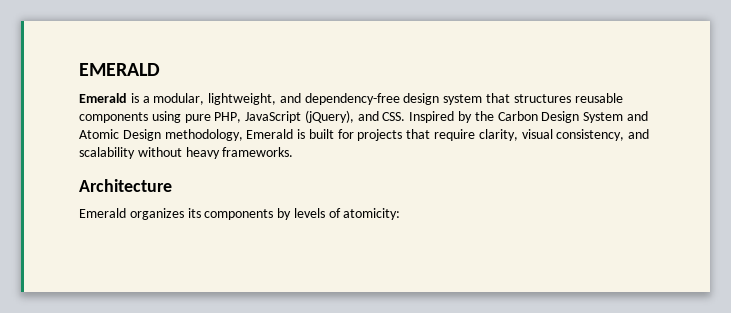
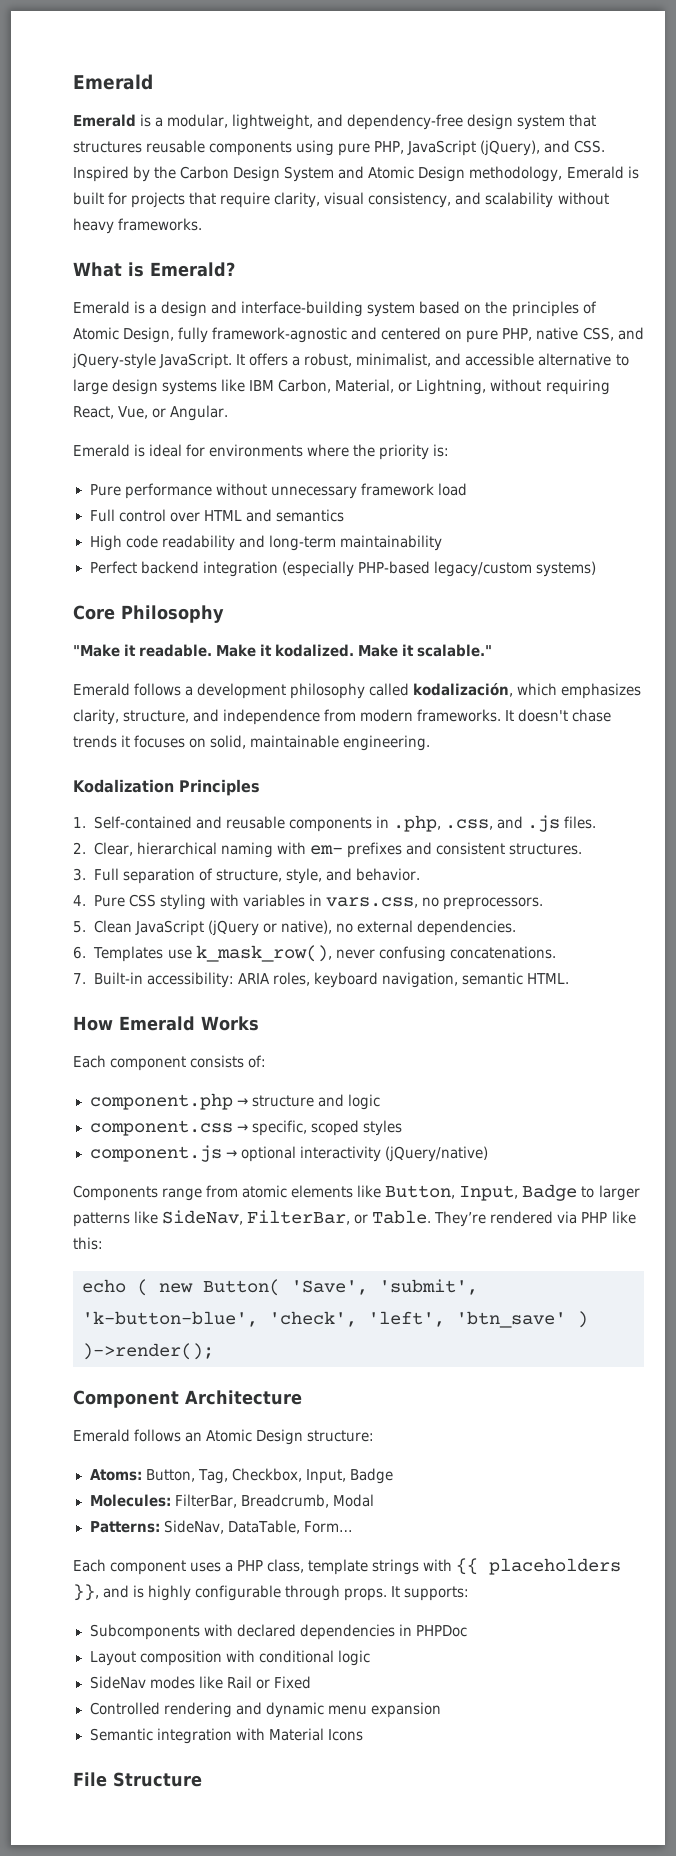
[79,63,160,76] EMERALD -> [73,74,153,90] Emerald
[79,179,172,192] [79,208,401,220] Architecture // Emerald organizes its components by levels of atomicity: -> [73,262,235,277] [73,301,597,317] [73,327,644,343] [72,353,629,369] [73,379,610,395] [73,405,229,421] [73,444,450,460] [89,483,467,499] [89,509,344,522] [89,535,442,551] [89,561,596,577] [73,605,224,623] [73,644,493,657] [73,683,642,699] [73,709,612,725] [73,735,431,751] [73,779,260,796] [73,815,596,832] [73,842,582,858] [73,868,420,884] [73,894,543,910] [73,920,516,936] [73,945,556,962] [73,972,569,988] [73,1016,259,1031] [73,1055,267,1071] [89,1093,380,1110] [89,1120,402,1136] [89,1145,488,1162] [73,1184,640,1201] [73,1210,636,1227] [73,1237,103,1250] [82,1279,478,1296] [82,1311,588,1328] [82,1343,214,1360] [73,1390,302,1408] [73,1429,375,1445] [89,1468,393,1484] [89,1494,374,1508] [89,1520,353,1534] [73,1558,622,1575] [73,1584,470,1601] [89,1624,467,1640] [89,1650,370,1666] [89,1676,311,1689] [89,1702,441,1718] [89,1728,363,1744] [73,1772,202,1787] What is Emerald? // Emerald is a design and interface-building system based on the principles of Atomic Design, fully framework-agnostic and centered on pure PHP, native CSS, and jQuery-style JavaScript. It offers a robust, minimalist, and accessible alternative to large design systems like IBM Carbon, Material, or Lightning, without requiring React, Vue, or Angular. // Emerald is ideal for environments where the priority is: // Pure performance without unnecessary framework load // Full control over HTML and semantics // High code readability and long-term maintainability // Perfect backend integration (especially PHP-based legacy/custom systems) // Core Philosophy // "Make it readable. Make it kodalized. Make it scalable." // Emerald follows a development philosophy called kodalización, which emphasizes clarity, structure, and independence from modern frameworks. It doesn't chase trends it focuses on solid, maintainable engineering. // Kodalization Principles // 1. Self-contained and reusable components in .php, .css, and .js files. // 2. Clear, hierarchical naming with em- prefixes and consistent structures. // 3. Full separation of structure, style, and behavior. // 4. Pure CSS styling with variables in vars.css, no preprocessors. // 5. Clean JavaScript (jQuery or native), no external dependencies. // 6. Templates use k_mask_row(), never confusing concatenations. // 7. Built-in accessibility: ARIA roles, keyboard navigation, semantic HTML. // How Emerald Works // Each component consists of: // component.php → structure and logic // component.css → specific, scoped styles // component.js → optional interactivity (jQuery/native) // Components range from atomic elements like Button, Input, Badge to larger patterns like SideNav, FilterBar, or Table. They’re rendered via PHP like this: // echo ( new Button( 'Save', 'submit', 'k-button-blue', 'check', 'left', 'btn_save' ) )->render(); // Component Architecture // Emerald follows an Atomic Design structure: // Atoms: Button, Tag, Checkbox, Input, Badge // Molecules: FilterBar, Breadcrumb, Modal // Patterns: SideNav, DataTable, Form… // Each component uses a PHP class, template strings with {{ placeholders }}, and is highly configurable through props. It supports: // Subcomponents with declared dependencies in PHPDoc // Layout composition with conditional logic // SideNav modes like Rail or Fixed // Controlled rendering and dynamic menu expansion // Semantic integration with Material Icons // File Structure

